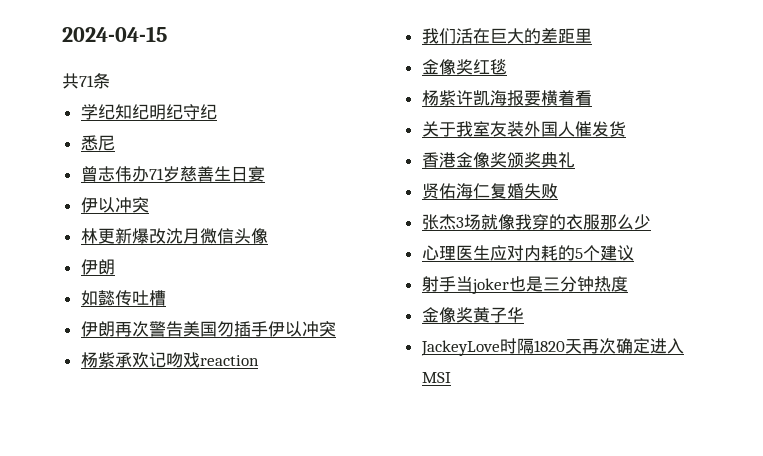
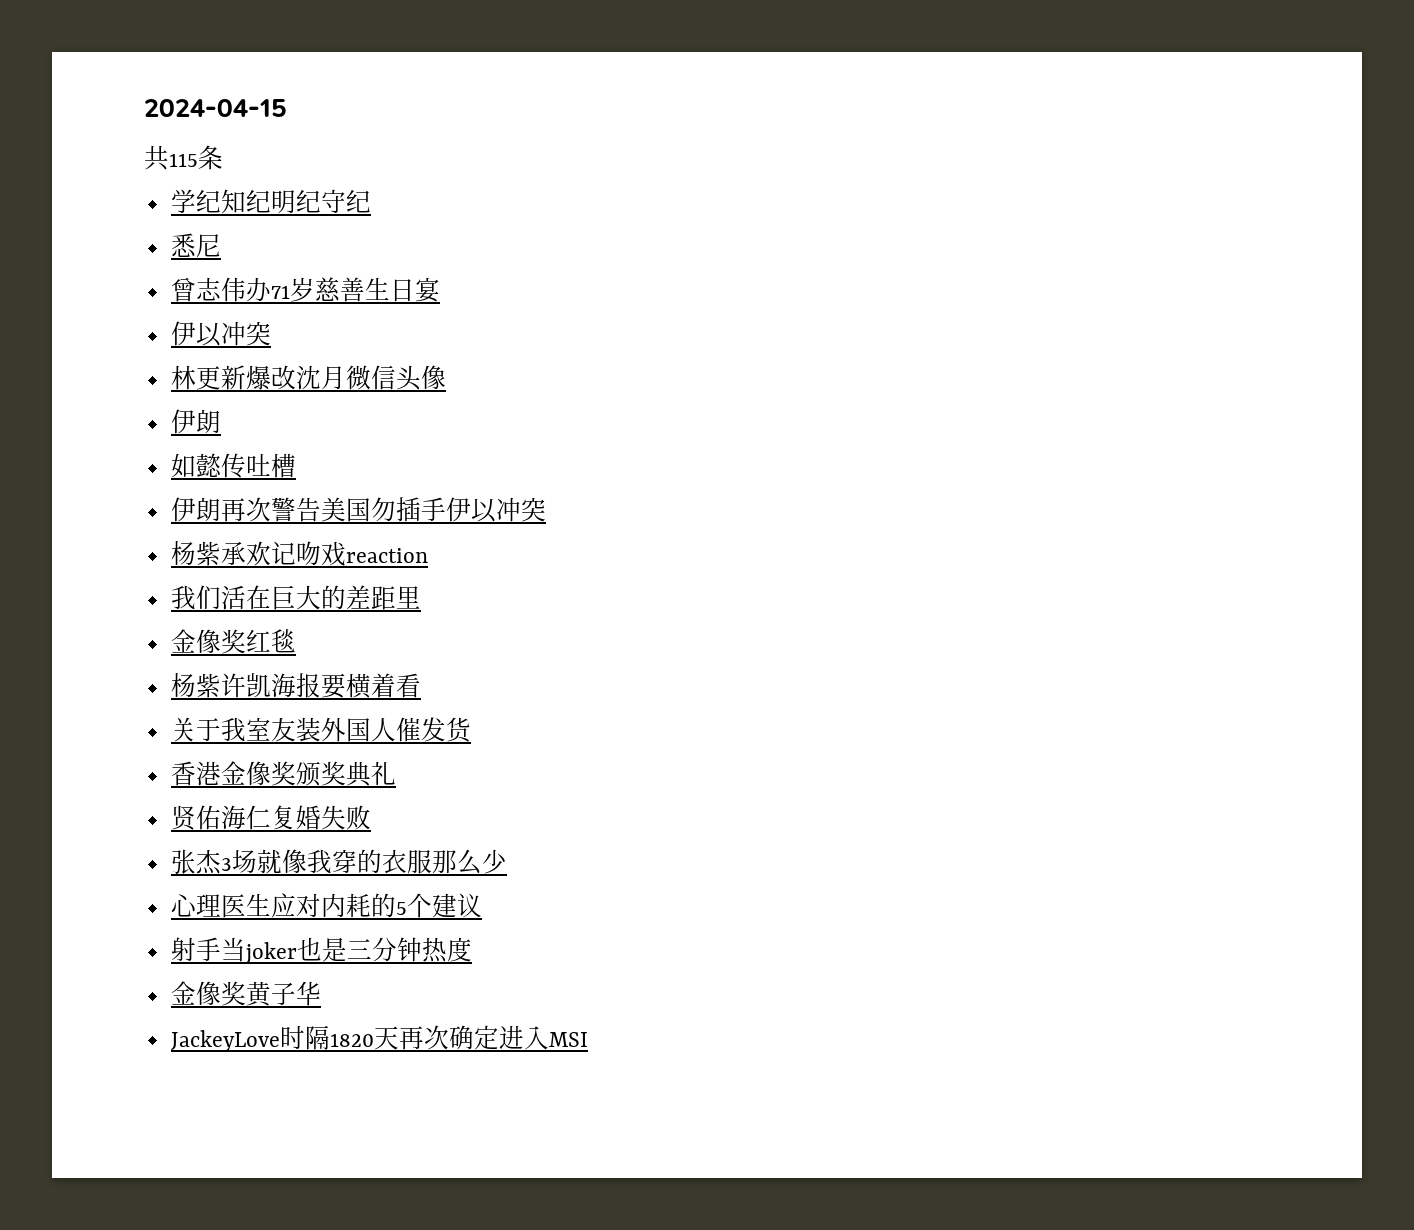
[79,75,94,87] 71 -> [169,153,198,167] 115

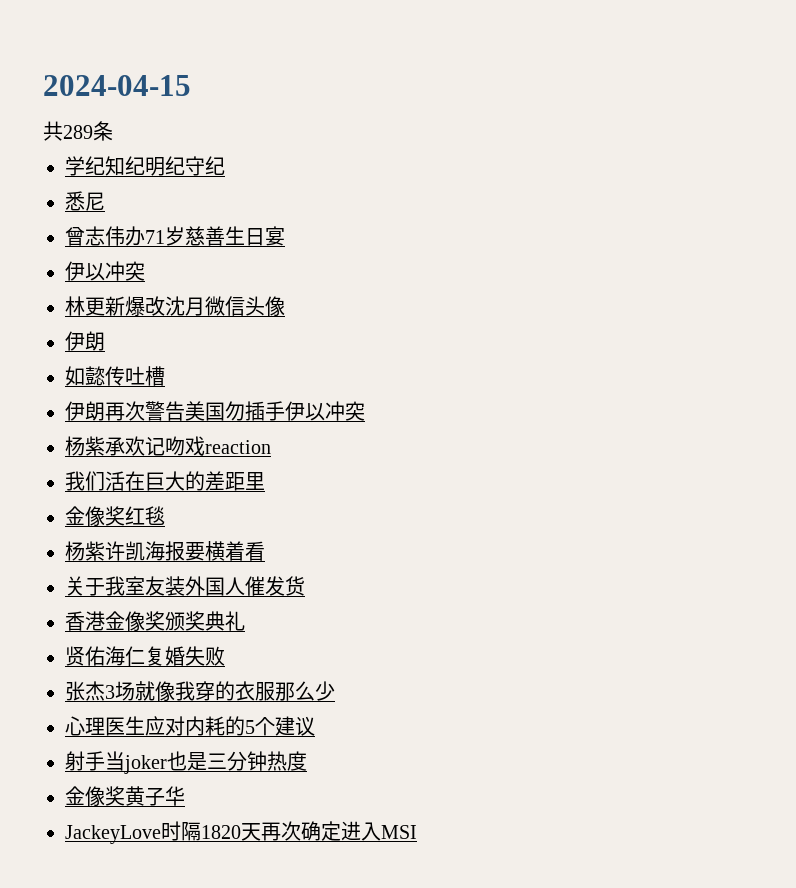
[169,153,198,167] 115 -> [63,125,93,139] 289

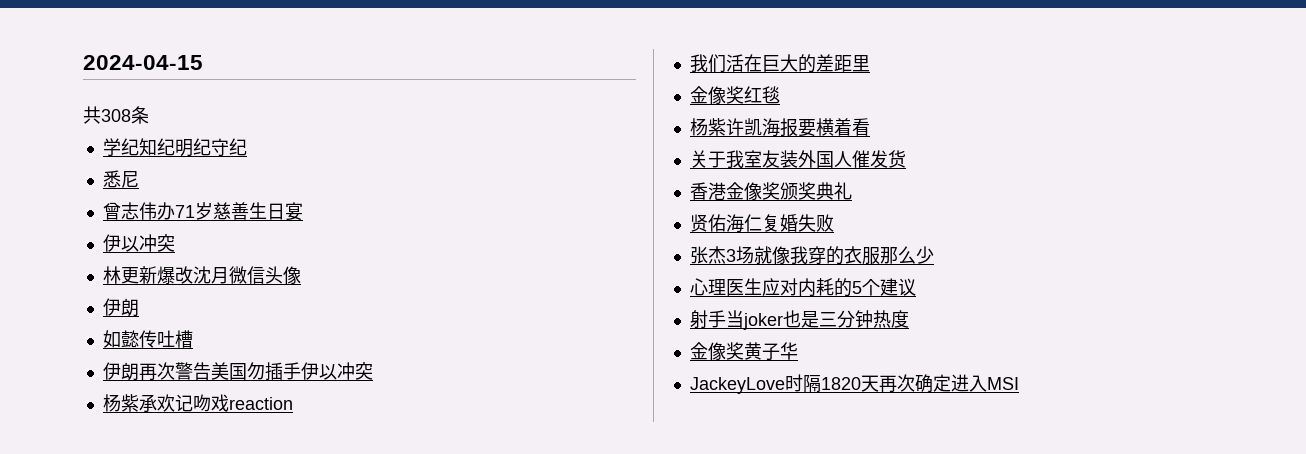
[63,125,93,139] 289 -> [101,109,131,122] 308

